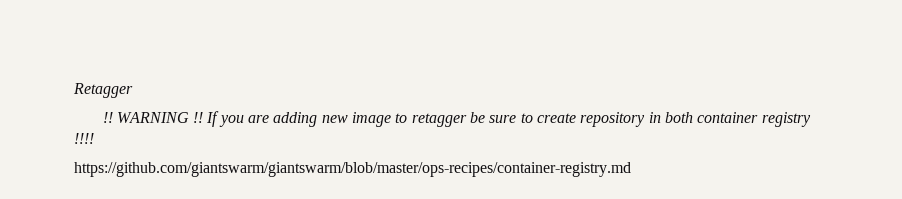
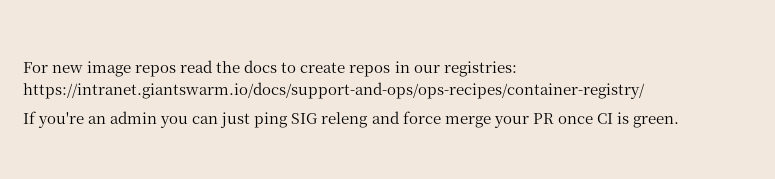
[73,83,133,98] [102,111,811,127] [74,133,94,144] [74,162,631,177] Retagger // !! WARNING !! If you are adding new image to retagger be sure to create repository in both container registry !!!! // https://github.com/giantswarm/giantswarm/blob/master/ops-recipes/container-registry.md -> [23,60,517,77] [23,82,645,99] [23,111,679,128] For new image repos read the docs to create repos in our registries: https://intranet.giantswarm.io/docs/support-and-ops/ops-recipes/container-registry/ // If you're an admin you can just ping SIG releng and force merge your PR once CI is green.

